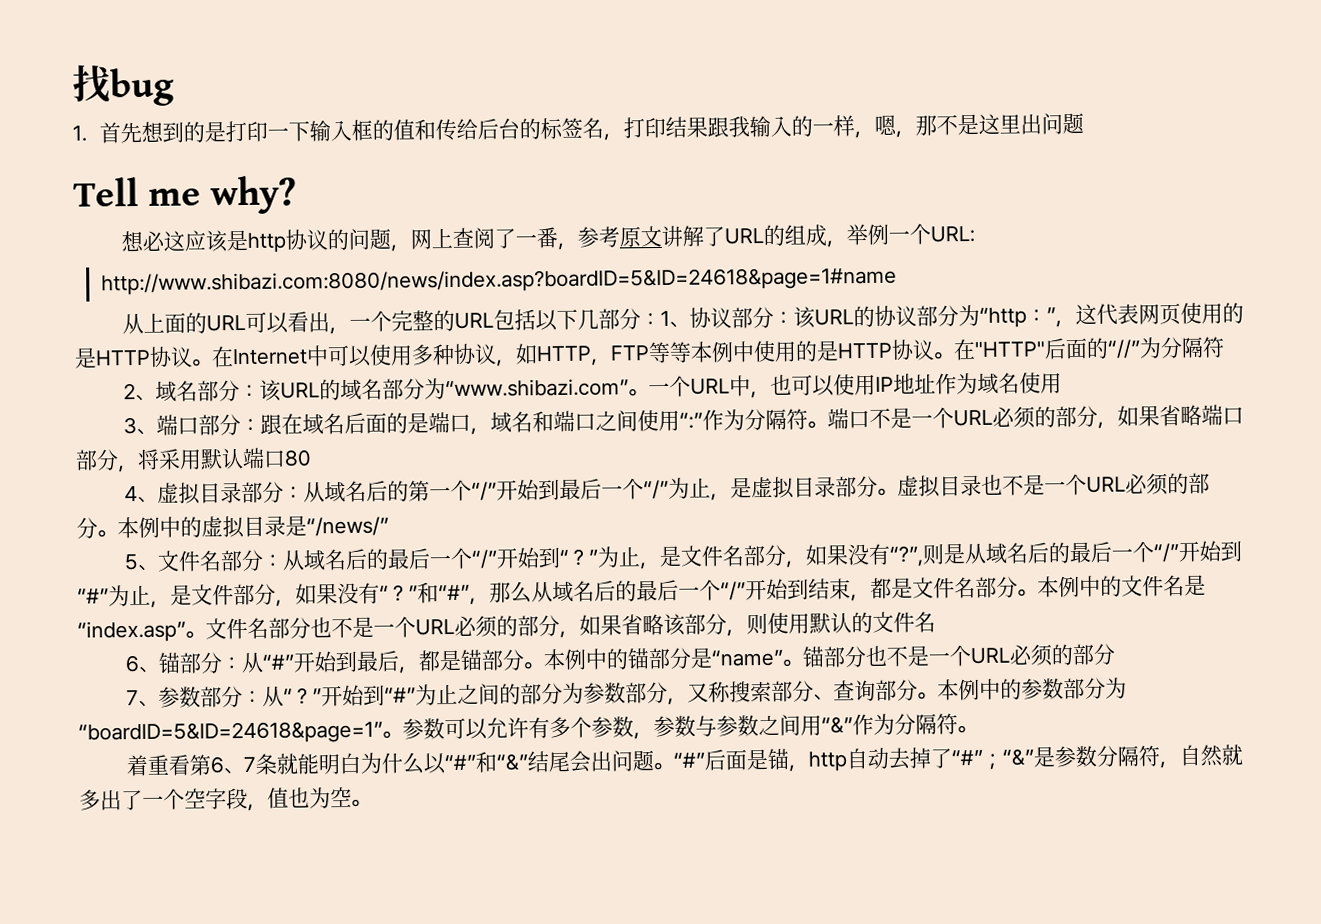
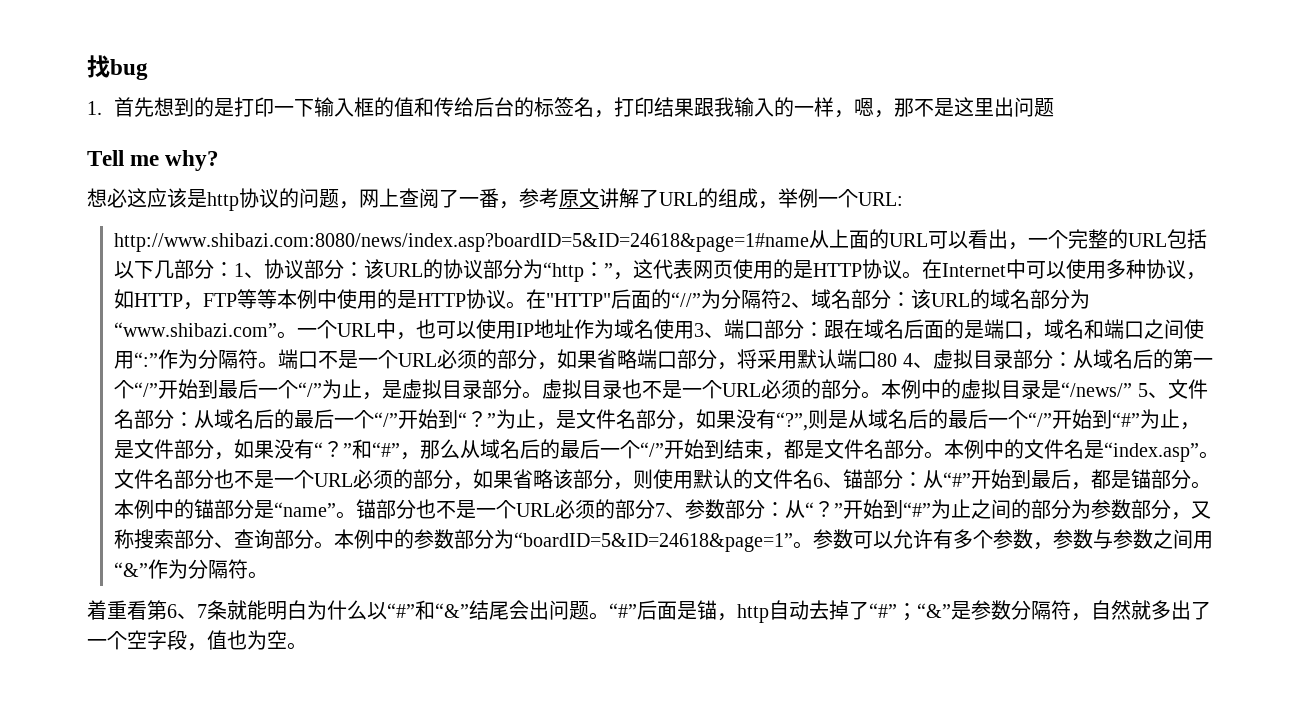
(897, 281) // -> (810, 242) none
(1225, 347) // -> (782, 299) none
(1062, 383) // -> (695, 330) none
(312, 458) // -> (898, 360) none
(389, 526) // -> (1133, 389) none
(936, 622) // -> (814, 479) none
(1115, 654) // -> (656, 509) none

